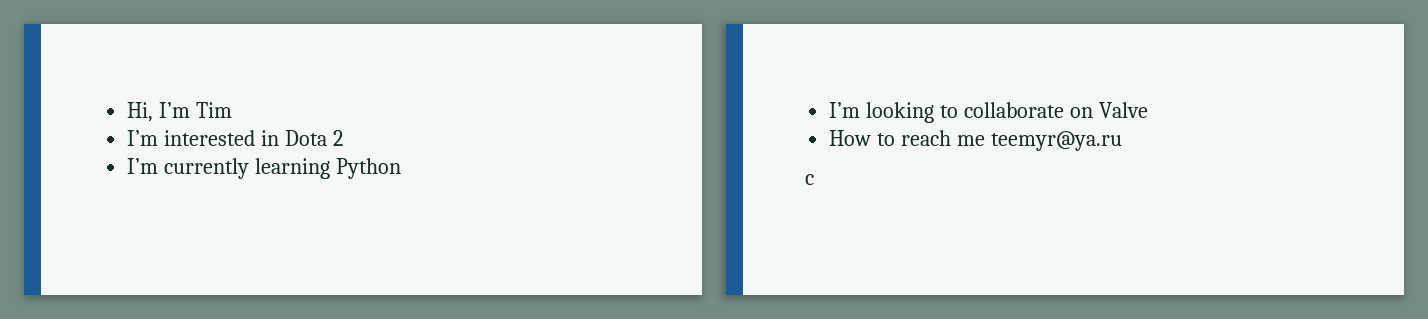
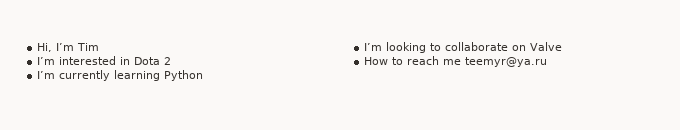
[805,174,814,185] // c -> (548, 62) none

